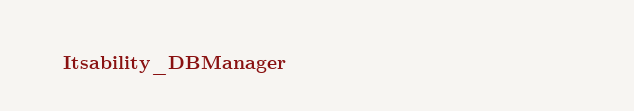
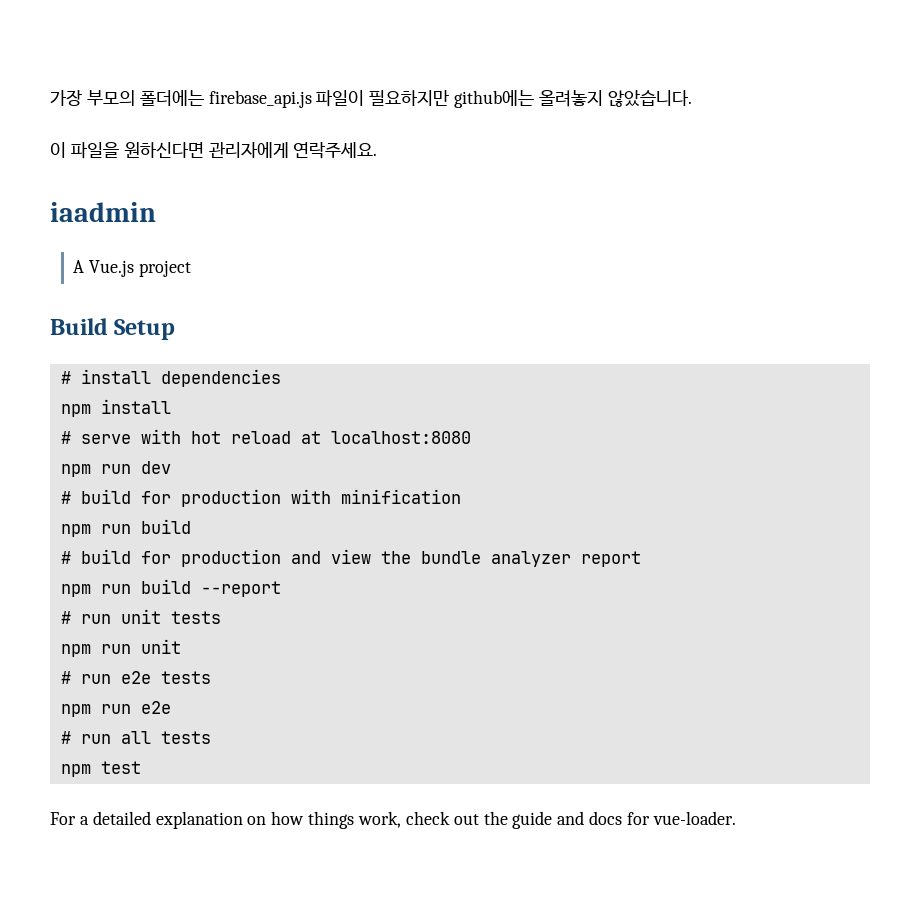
[63,55,286,75] Itsability_DBManager -> [50,90,692,108] [50,142,378,159] [50,202,156,222] [73,260,192,277] [50,318,176,340] [60,369,281,387] [60,399,171,417] [60,429,471,444] [60,461,171,477] [60,489,461,507] [60,519,191,537] [60,549,641,567] [60,579,281,597] [60,609,221,624] [60,639,181,657] [60,671,211,684] [60,701,171,717] [60,731,211,744] [60,761,141,777] [50,811,736,829] 가장 부모의 폴더에는 firebase_api.js 파일이 필요하지만 github에는 올려놓지 않았습니다. // 이 파일을 원하신다면 관리자에게 연락주세요. // iaadmin // A Vue.js project // Build Setup // # install dependencies // npm install // # serve with hot reload at localhost:8080 // npm run dev // # build for production with minification // npm run build // # build for production and view the bundle analyzer report // npm run build --report // # run unit tests // npm run unit // # run e2e tests // npm run e2e // # run all tests // npm test // For a detailed explanation on how things work, check out the guide and docs for vue-loader.

